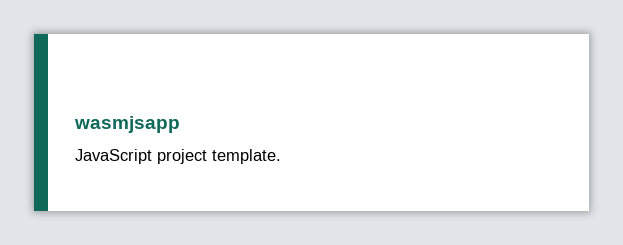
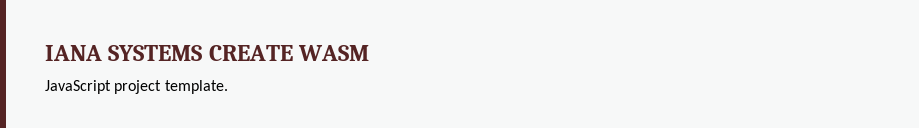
[74,116,180,133] wasmjsapp -> [45,45,370,61] IANA SYSTEMS CREATE WASM

